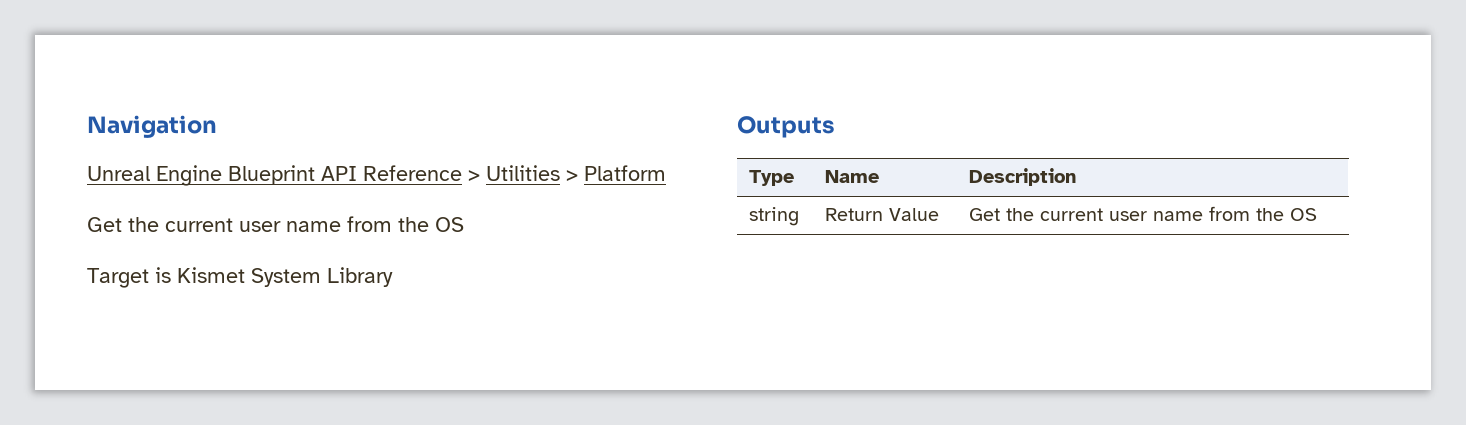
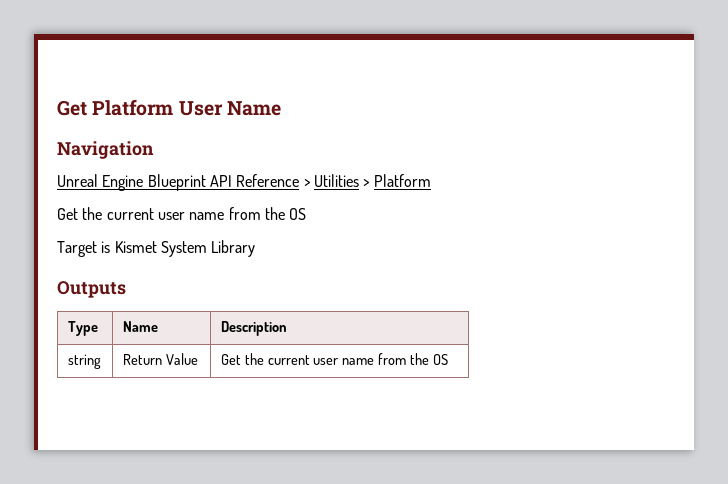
(87, 126) none -> [57,99,281,116] Get Platform User Name //

